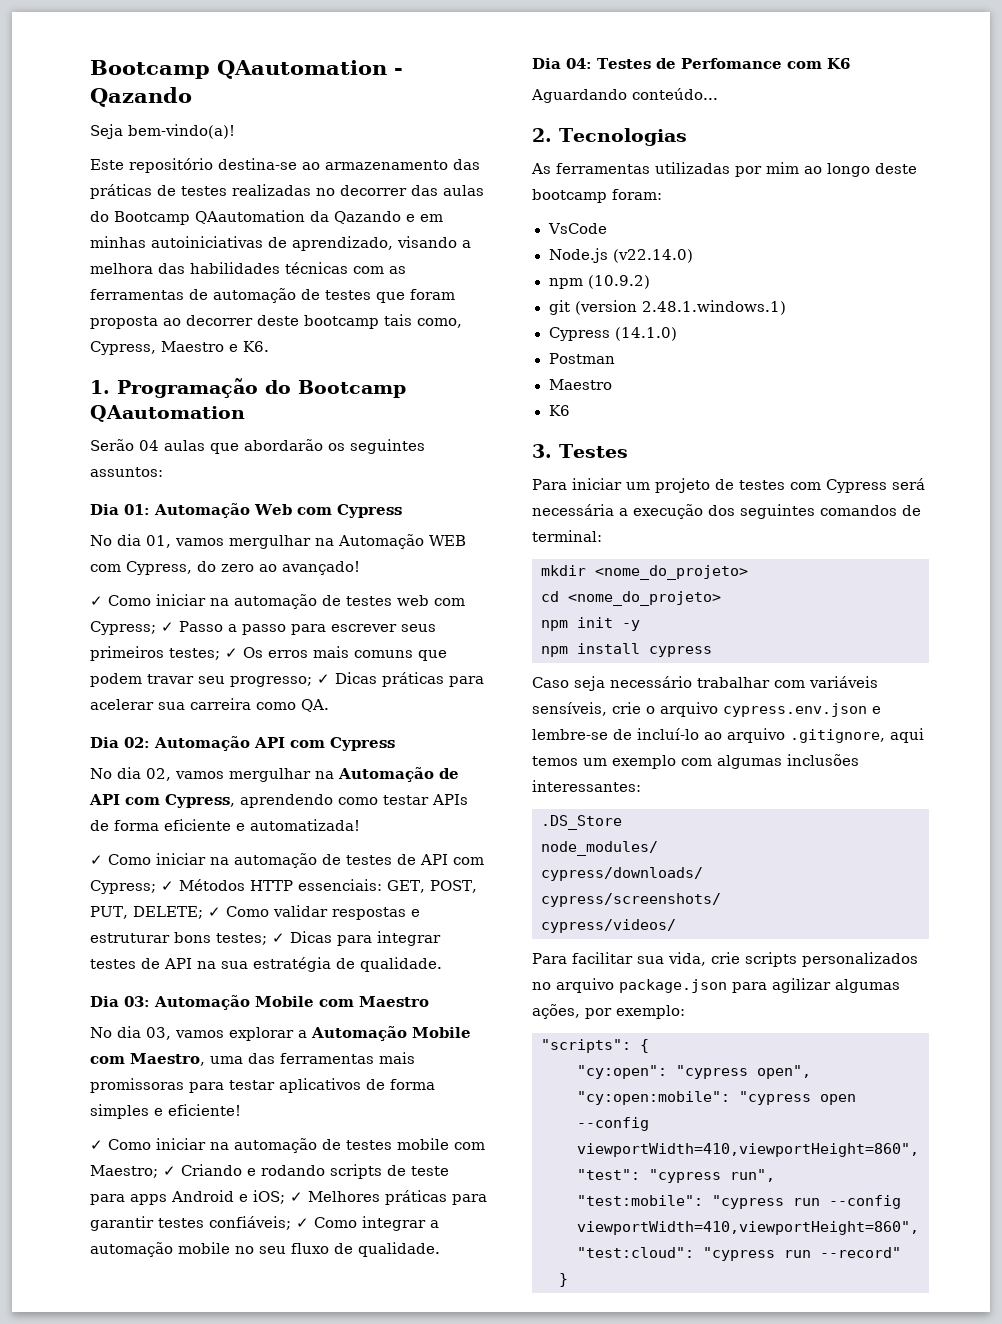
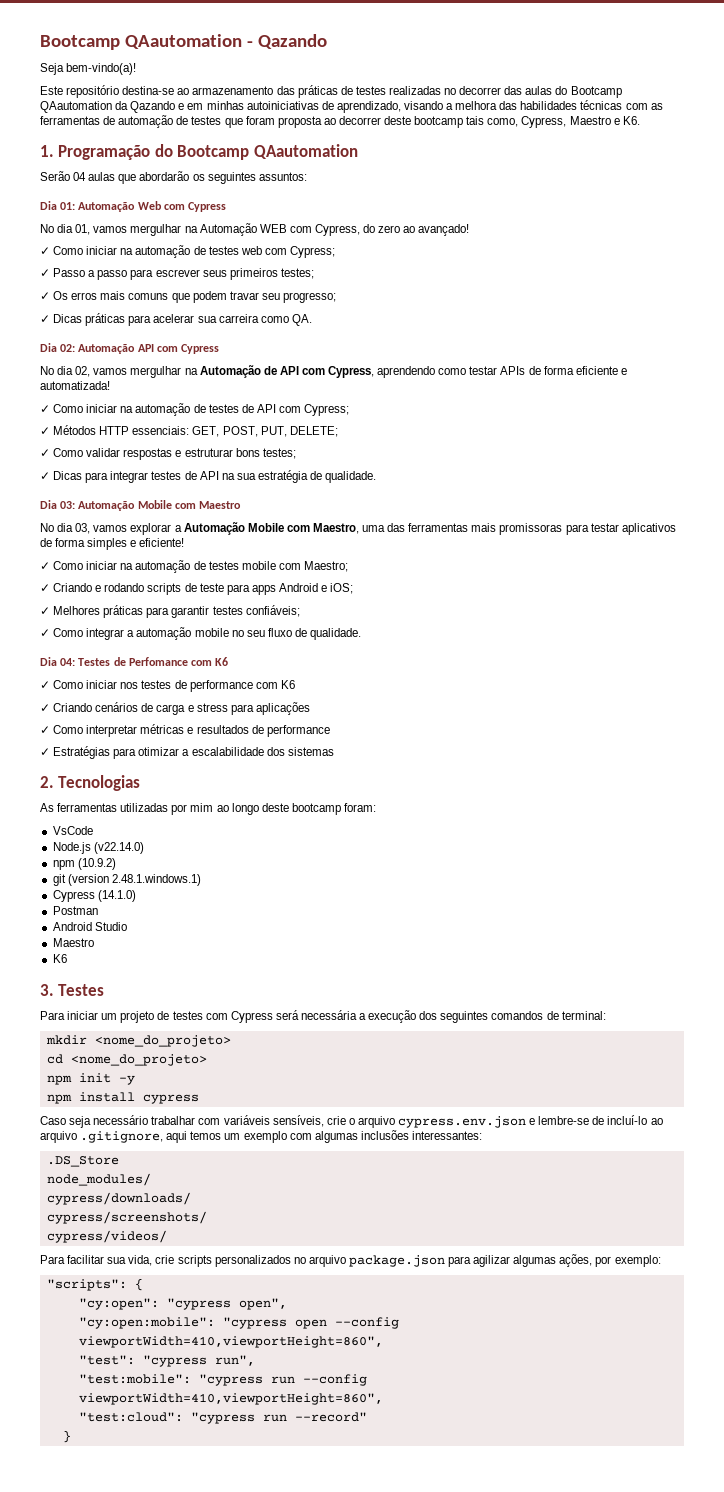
(156, 628) none -> (335, 252) //
(220, 654) none -> (314, 273) //
(312, 681) none -> (336, 297) //
(156, 887) none -> (350, 410) //
(203, 912) none -> (338, 431) //
(267, 939) none -> (296, 453) //
(158, 1171) none -> (348, 566) //
(285, 1197) none -> (354, 588) //
(291, 1223) none -> (300, 611) //
[531,88,718,103] Aguardando conteúdo... -> [40,680,295,692] [40,702,310,715] [40,724,330,737] [40,746,334,759] ✓ Como iniciar nos testes de performance com K6 // ✓ Criando cenários de carga e stress para aplicações // ✓ Como interpretar métricas e resultados de performance // ✓ Estratégias para otimizar a escalabilidade dos sistemas
(615, 358) none -> [52,922,127,931] // Android Studio

